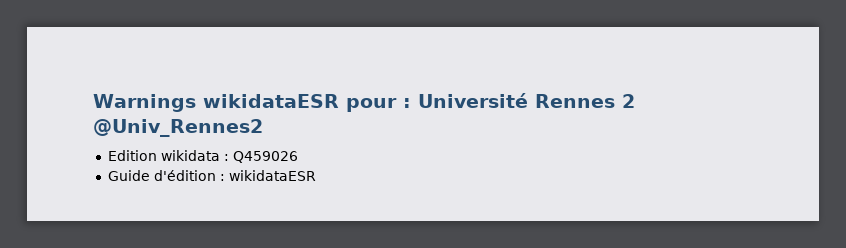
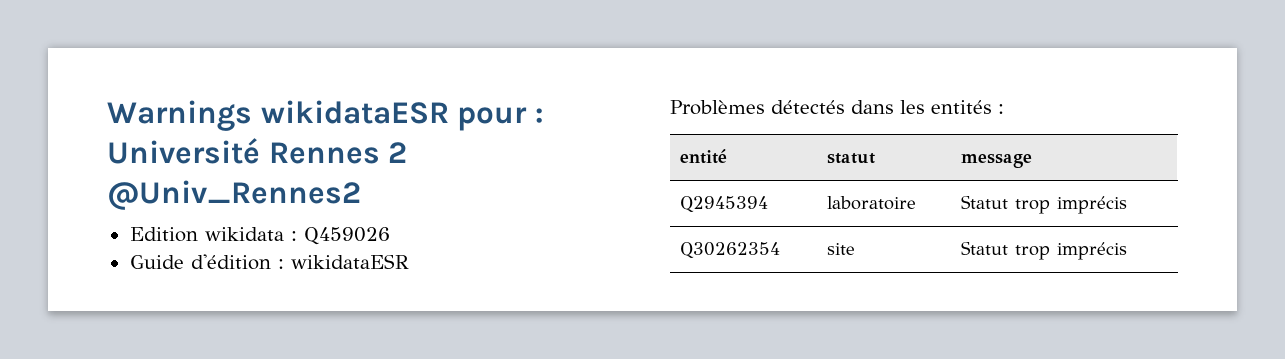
(316, 175) none -> [670,100,1004,115] [680,149,728,164] [827,153,876,164] [961,154,1033,168] [680,196,769,213] [827,196,917,210] [961,195,1128,214] [680,242,781,259] [827,243,856,255] [961,241,1128,260] // Problèmes détectés dans les entités : // entité | statut | message // Q2945394 | laboratoire | Statut trop imprécis // Q30262354 | site | Statut trop imprécis

